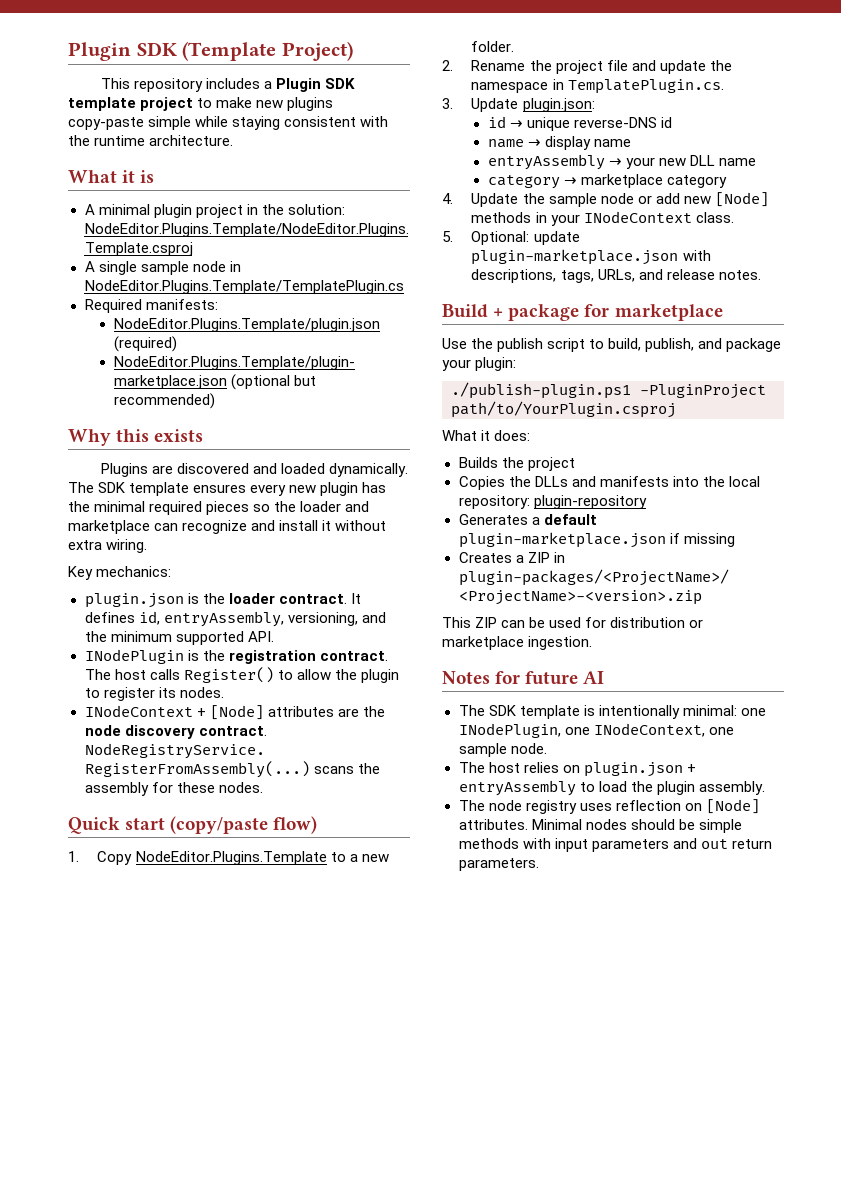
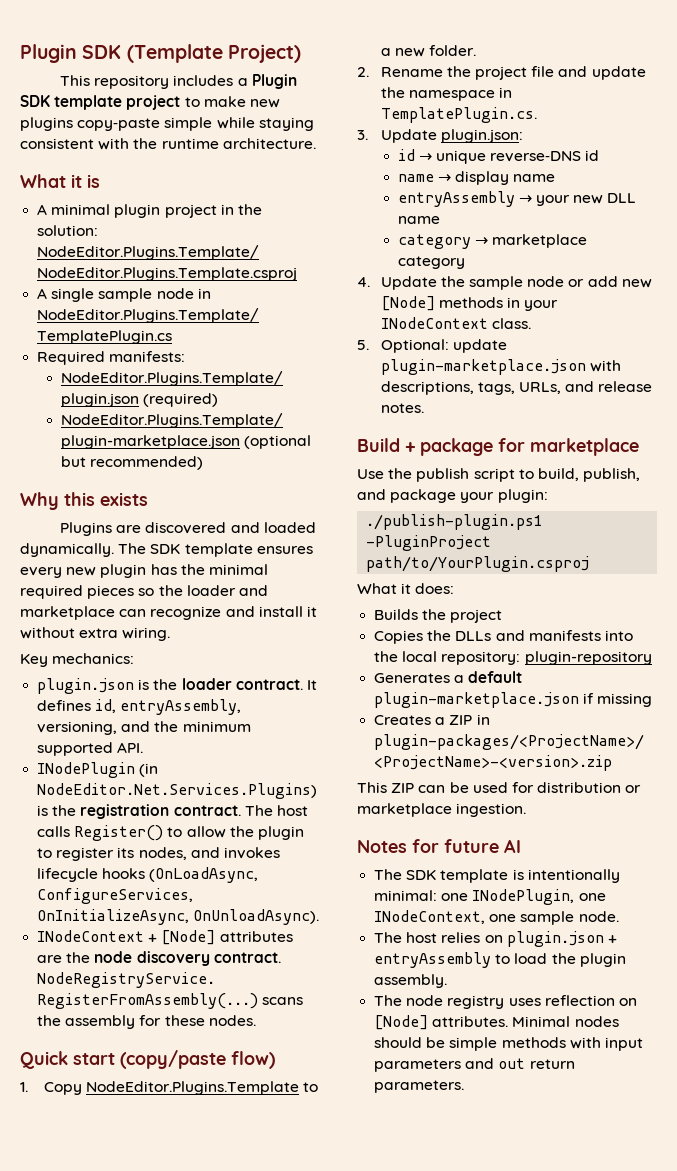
(184, 656) none -> [139,763,159,777] [37,783,318,799] (in NodeEditor.Net.Services.Plugins)
[179,687,224,698] nodes. -> [138,847,280,860] [37,867,259,883] [37,888,194,904] [37,909,320,925] nodes, and invokes lifecycle hooks (OnLoadAsync, ConfigureServices, OnInitializeAsync, OnUnloadAsync).

